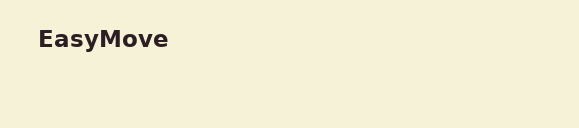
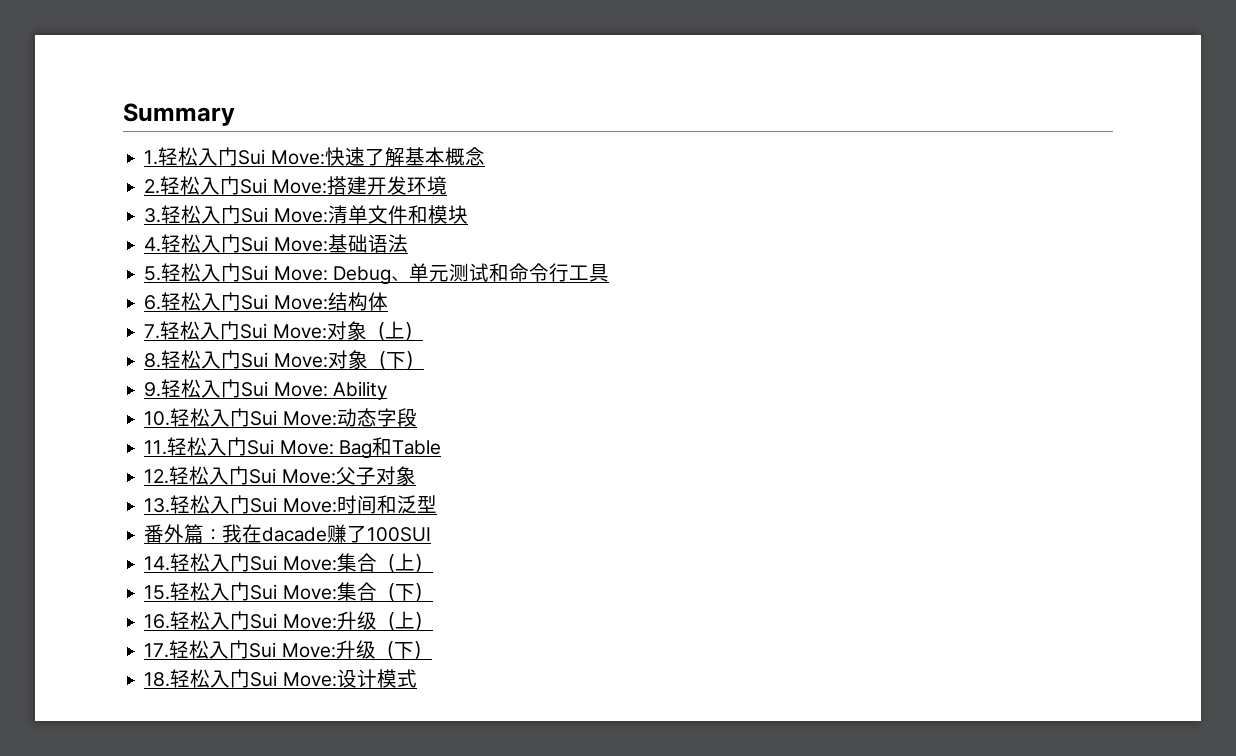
[38,30,169,52] EasyMove -> [123,103,235,126] [144,147,485,167] [144,176,447,195] [144,205,468,224] [144,234,408,253] [144,263,609,285] [144,292,388,311] [144,321,423,341] [144,350,424,370] [144,379,387,400] [144,408,417,427] [144,437,441,459] [144,466,416,485] [144,495,437,514] [144,524,432,544] [144,553,433,573] [144,582,433,602] [144,611,433,631] [144,640,432,660] [144,669,417,688] Summary // 1.轻松入门Sui Move:快速了解基本概念 // 2.轻松入门Sui Move:搭建开发环境 // 3.轻松入门Sui Move:清单文件和模块 // 4.轻松入门Sui Move:基础语法 // 5.轻松入门Sui Move: Debug、单元测试和命令行工具 // 6.轻松入门Sui Move:结构体 // 7.轻松入门Sui Move:对象（上） // 8.轻松入门Sui Move:对象（下） // 9.轻松入门Sui Move: Ability // 10.轻松入门Sui Move:动态字段 // 11.轻松入门Sui Move: Bag和Table // 12.轻松入门Sui Move:父子对象 // 13.轻松入门Sui Move:时间和泛型 // 番外篇：我在dacade赚了100SUI // 14.轻松入门Sui Move:集合（上） // 15.轻松入门Sui Move:集合（下） // 16.轻松入门Sui Move:升级（上） // 17.轻松入门Sui Move:升级（下） // 18.轻松入门Sui Move:设计模式

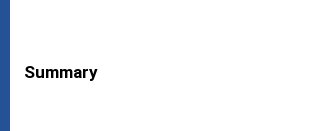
[144,147,485,167] [144,176,447,195] [144,205,468,224] [144,234,408,253] [144,263,609,285] [144,292,388,311] [144,321,423,341] [144,350,424,370] [144,379,387,400] [144,408,417,427] [144,437,441,459] [144,466,416,485] [144,495,437,514] [144,524,432,544] [144,553,433,573] [144,582,433,602] [144,611,433,631] [144,640,432,660] [144,669,417,688] // 1.轻松入门Sui Move:快速了解基本概念 // 2.轻松入门Sui Move:搭建开发环境 // 3.轻松入门Sui Move:清单文件和模块 // 4.轻松入门Sui Move:基础语法 // 5.轻松入门Sui Move: Debug、单元测试和命令行工具 // 6.轻松入门Sui Move:结构体 // 7.轻松入门Sui Move:对象（上） // 8.轻松入门Sui Move:对象（下） // 9.轻松入门Sui Move: Ability // 10.轻松入门Sui Move:动态字段 // 11.轻松入门Sui Move: Bag和Table // 12.轻松入门Sui Move:父子对象 // 13.轻松入门Sui Move:时间和泛型 // 番外篇：我在dacade赚了100SUI // 14.轻松入门Sui Move:集合（上） // 15.轻松入门Sui Move:集合（下） // 16.轻松入门Sui Move:升级（上） // 17.轻松入门Sui Move:升级（下） // 18.轻松入门Sui Move:设计模式 -> (98, 73) none

